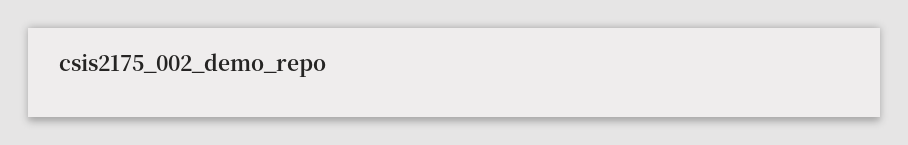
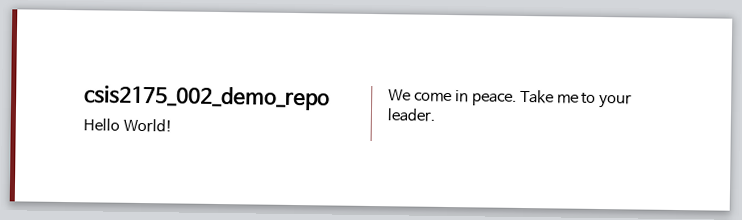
(326, 65) none -> [83,118,173,133] [388,89,633,109] [387,108,436,122] // Hello World! // We come in peace. Take me to your leader.

